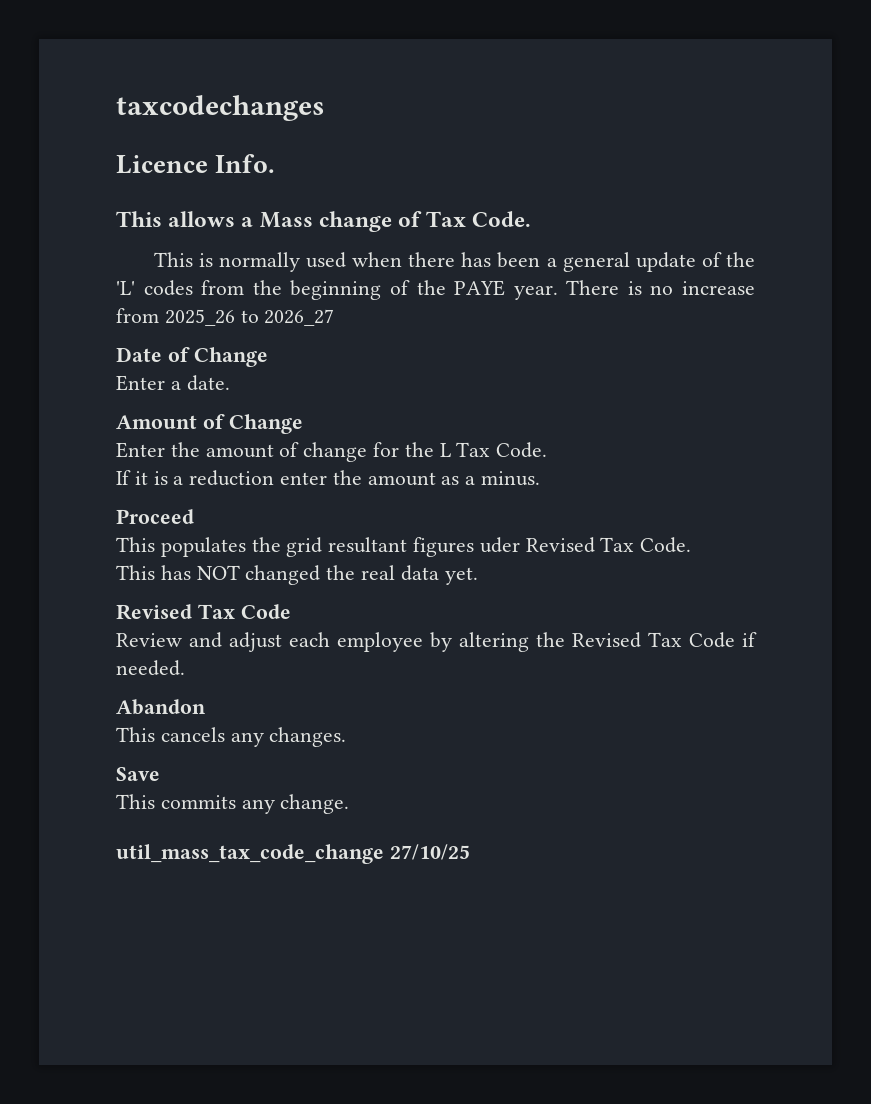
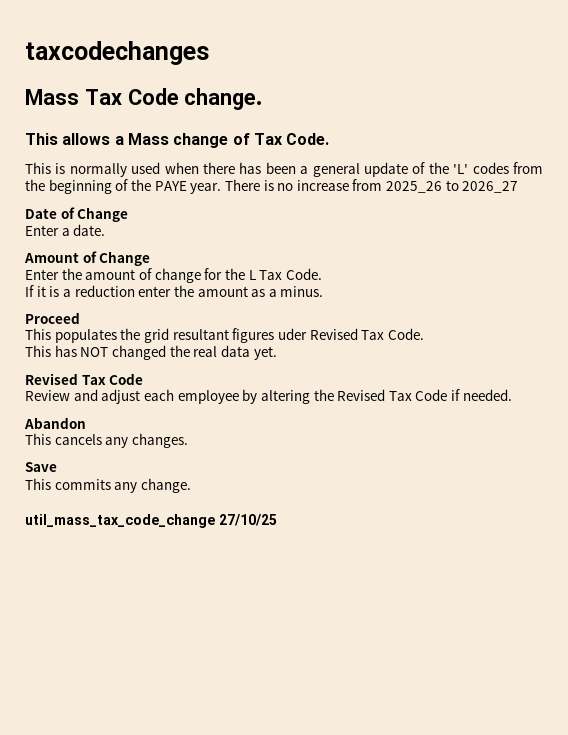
[116,154,276,174] Licence Info. -> [25,88,263,110] Mass Tax Code change.

